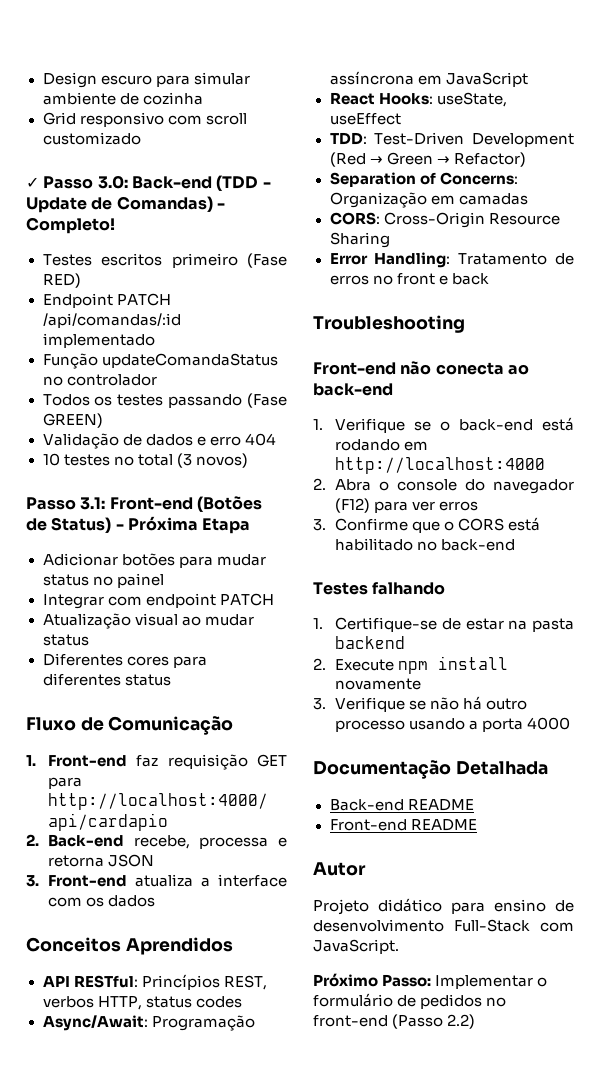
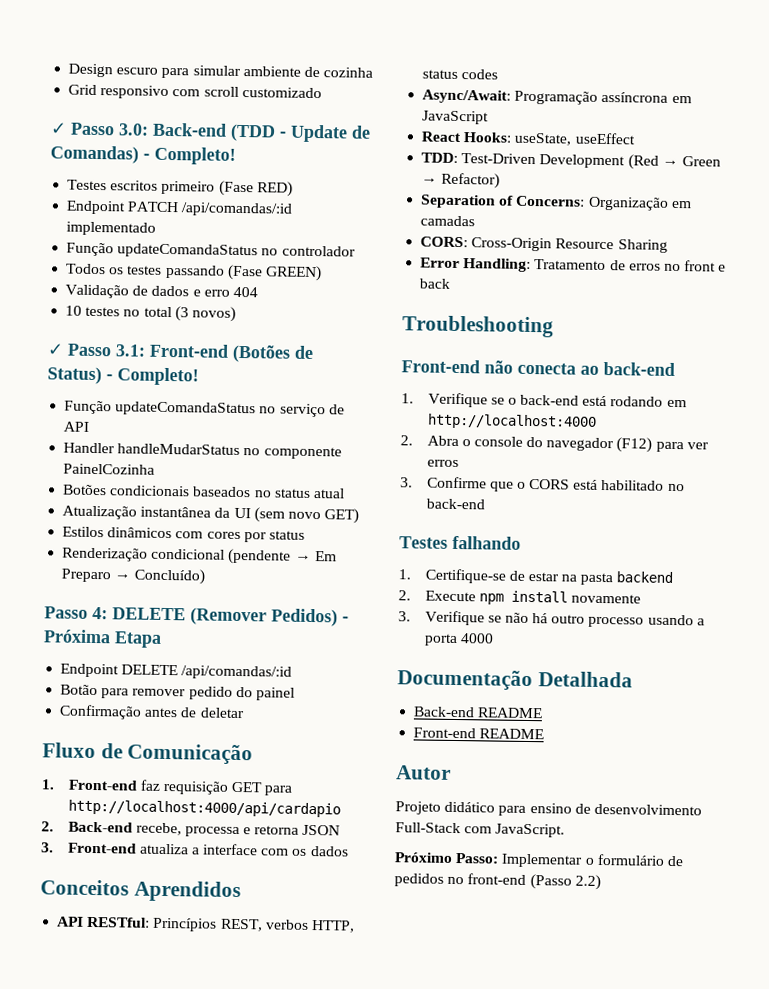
(248, 460) none -> [47,343,64,356] ✓
[127,516,251,534] [42,553,266,568] [42,573,164,588] [42,593,274,609] [42,613,254,629] [42,634,89,646] [42,653,207,668] [42,673,171,686] Próxima Etapa // Adicionar botões para mudar status no painel // Integrar com endpoint PATCH // Atualização visual ao mudar status // Diferentes cores para diferentes status -> [117,367,199,386] [64,400,345,418] [63,421,90,432] [63,442,342,460] [63,463,156,475] [62,484,345,499] [62,505,360,524] [62,526,305,543] [62,547,337,565] [61,568,206,585] [44,606,349,627] [43,629,162,648] [60,663,293,680] [60,684,295,701] [59,704,245,720] Completo! // Função updateComandaStatus no serviço de API // Handler handleMudarStatus no componente PainelCozinha // Botões condicionais baseados no status atual // Atualização instantânea da UI (sem novo GET) // Estilos dinâmicos com cores por status // Renderização condicional (pendente → Em Preparo → Concluído) // Passo 4: DELETE (Remover Pedidos) - Próxima Etapa // Endpoint DELETE /api/comandas/:id // Botão para remover pedido do painel // Confirmação antes de deletar

